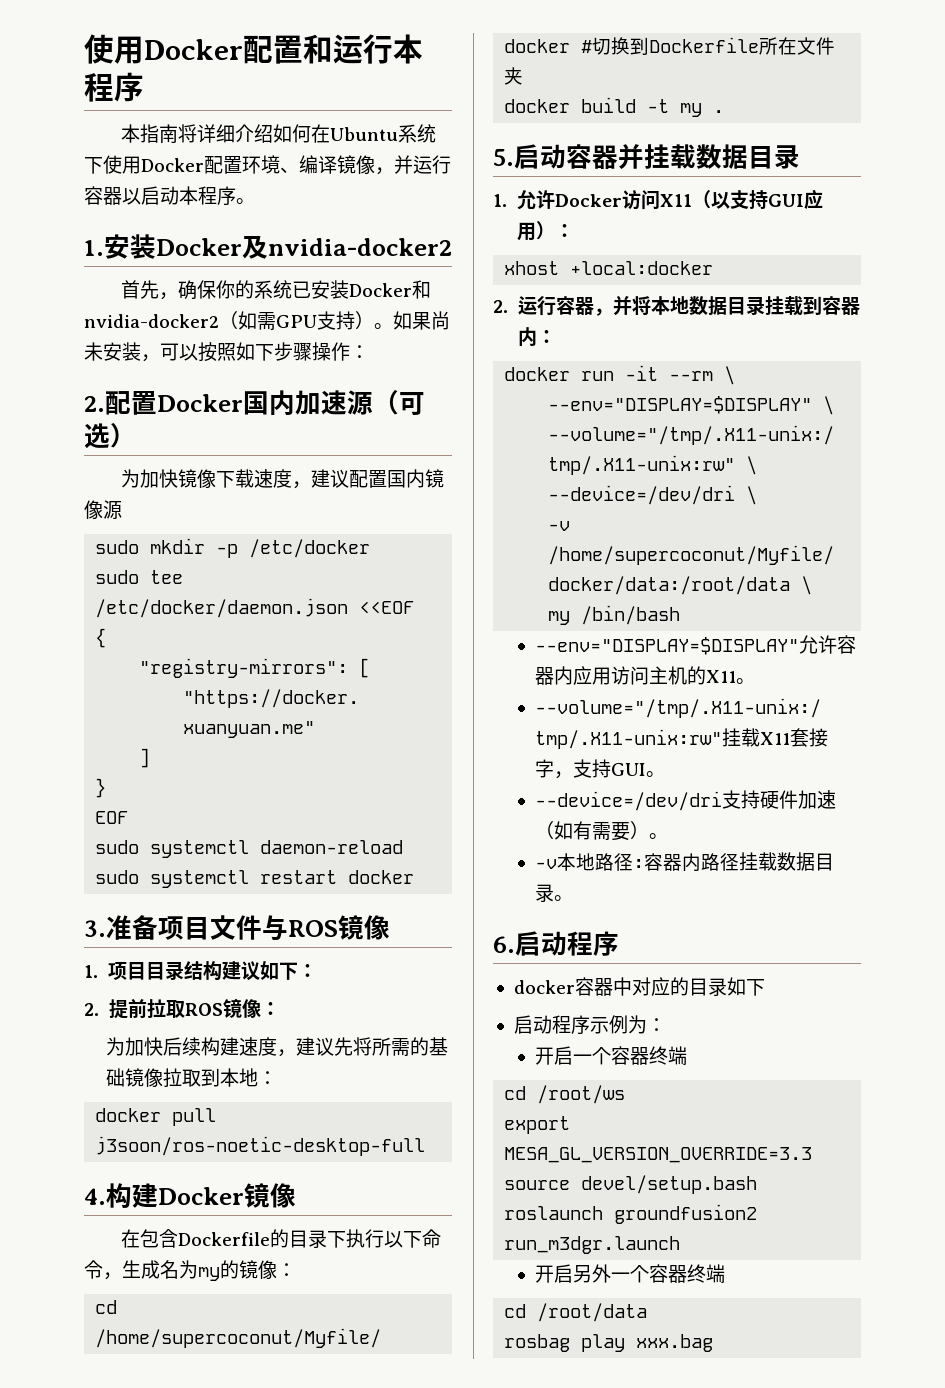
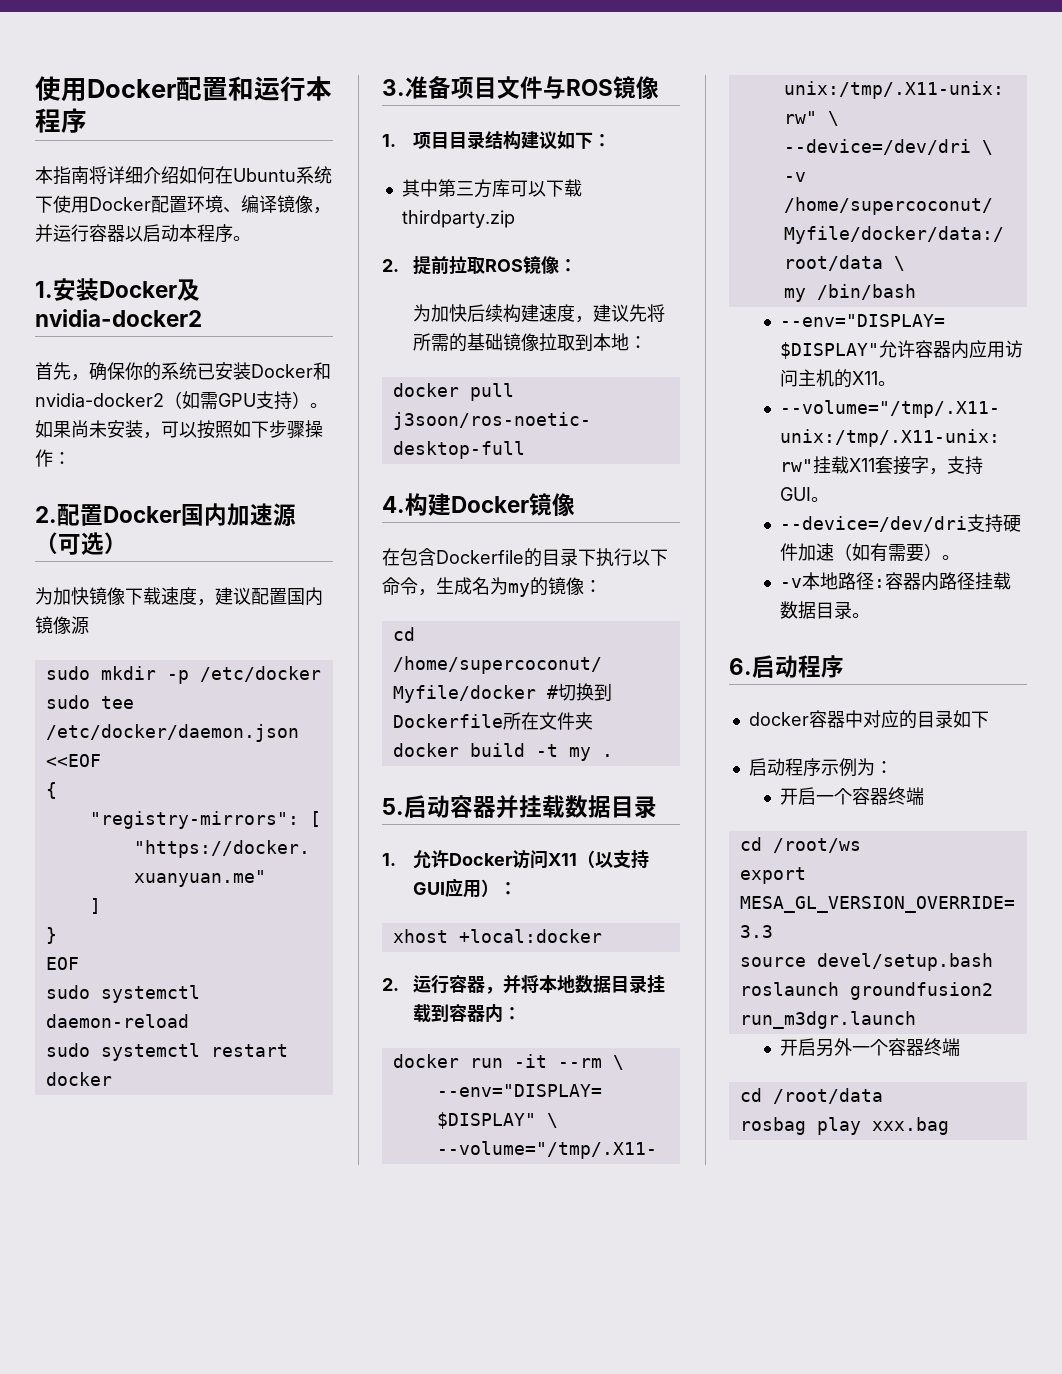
(317, 971) none -> [401,179,582,198] [401,210,515,228] // 其中第三方库可以下载thirdparty.zip

